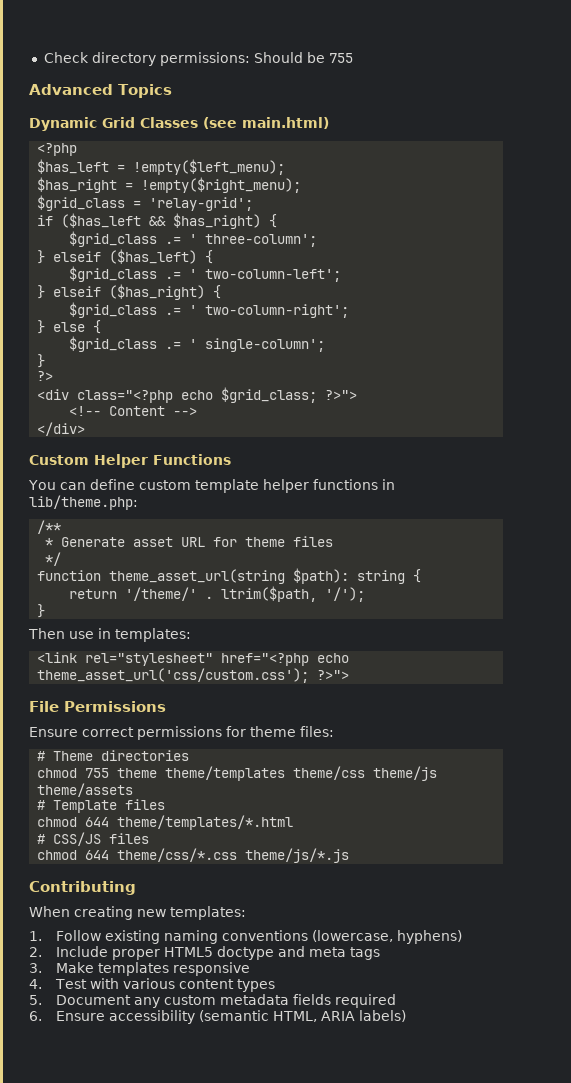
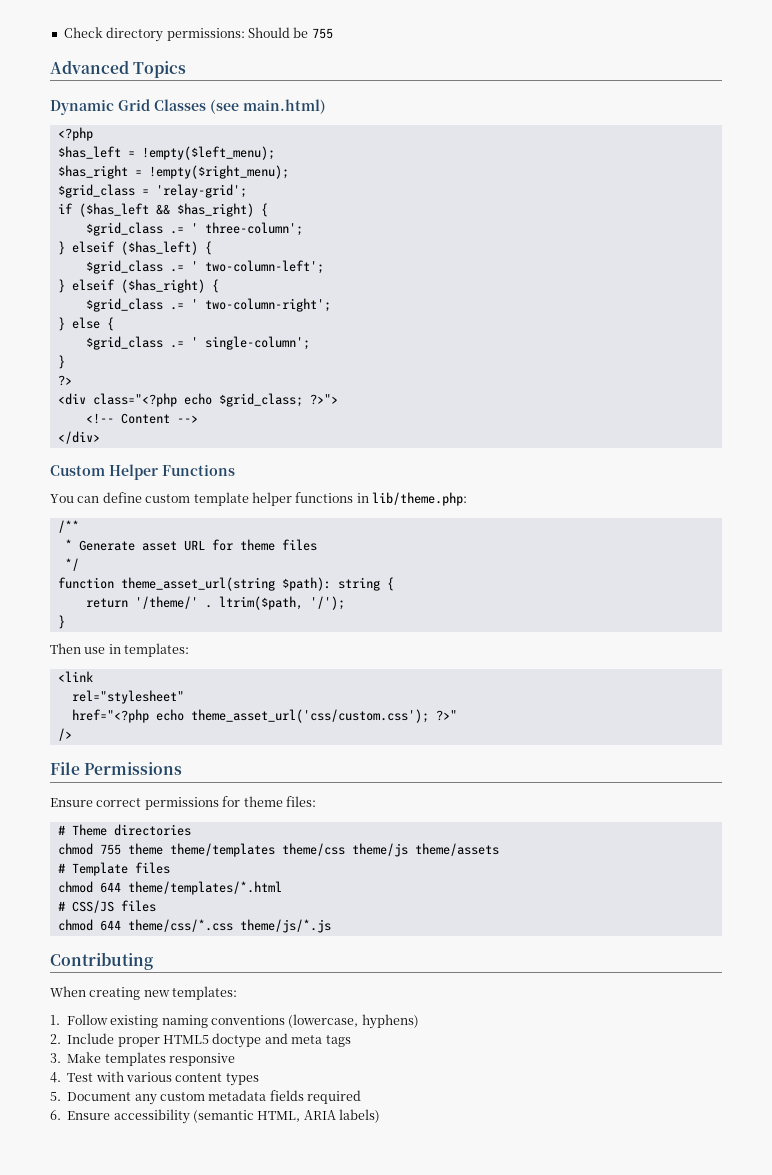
(78, 657) none -> (93, 676) //
(214, 659) none -> (184, 697) //
[317,670,350,680] ?>"> -> [435,710,457,721] [57,728,72,741] ?>" // />

